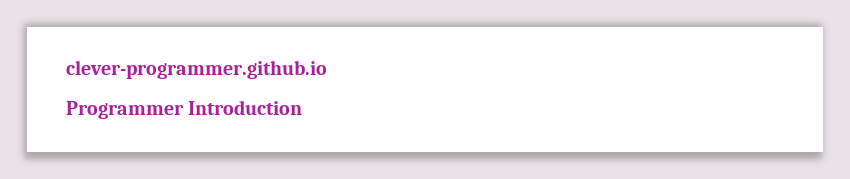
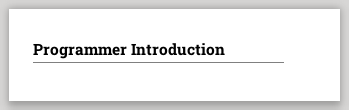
[66,60,327,79] clever-programmer.github.io // -> (33, 51) none

